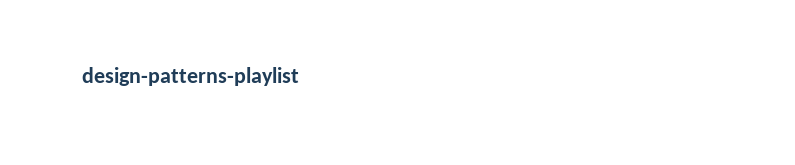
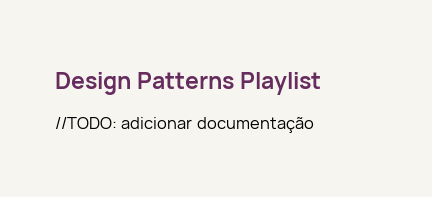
[82,67,299,86] design-patterns-playlist -> [55,72,322,95] [55,117,314,133] Design Patterns Playlist // //TODO: adicionar documentação

